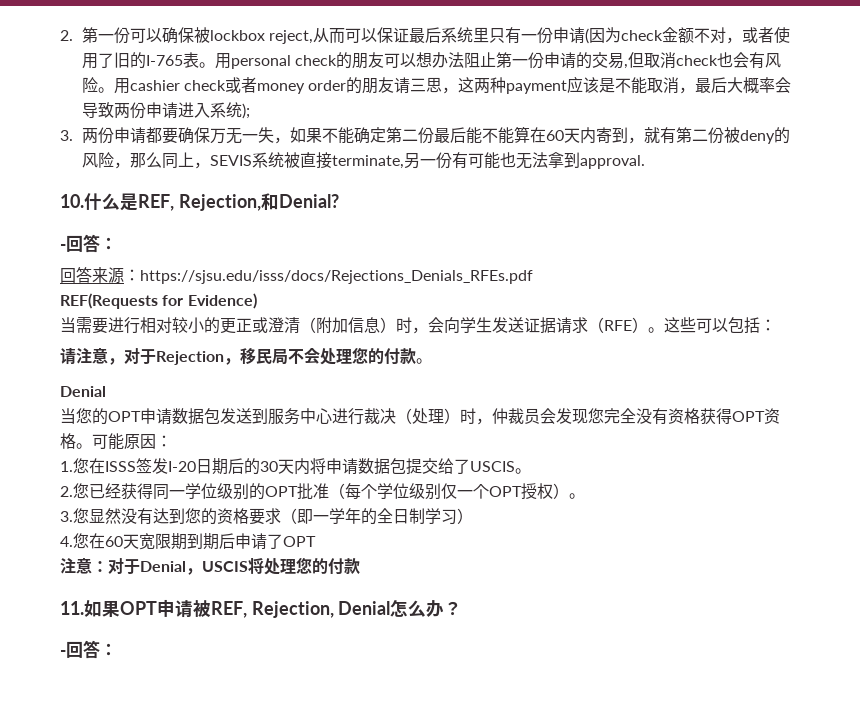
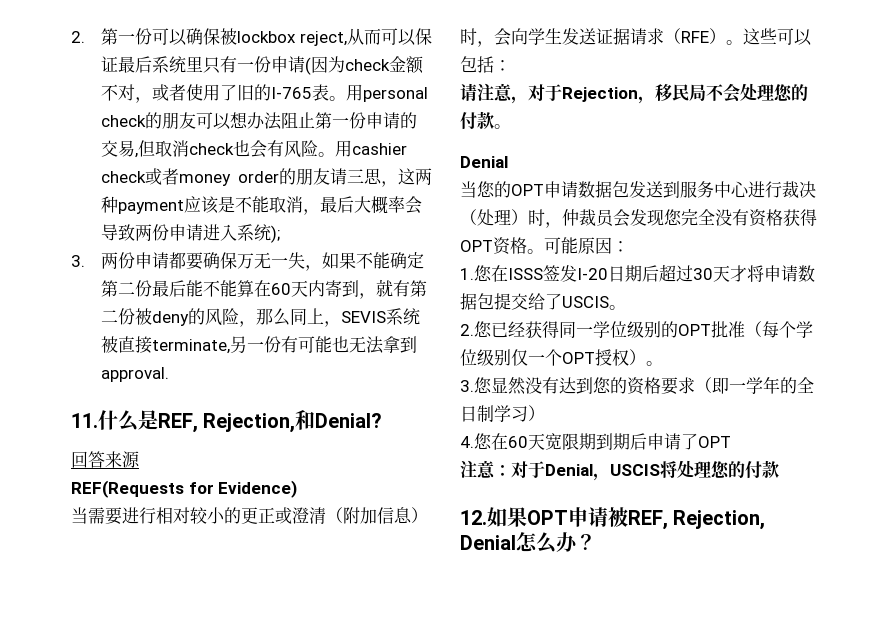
[60,194,84,208] 10. -> [71,413,98,428] 11.
[60,234,117,253] // -回答： -> (383, 420) none
[124,269,533,284] ：https://sjsu.edu/isss/docs/Rejections_Denials_RFEs.pdf -> (140, 459) none
[244,458,310,475] 的30天内 -> [659,264,747,282] 超过30天才
[60,601,84,615] 11. -> [460,510,487,525] 12.
[60,640,117,659] // -回答： -> (596, 542) none

